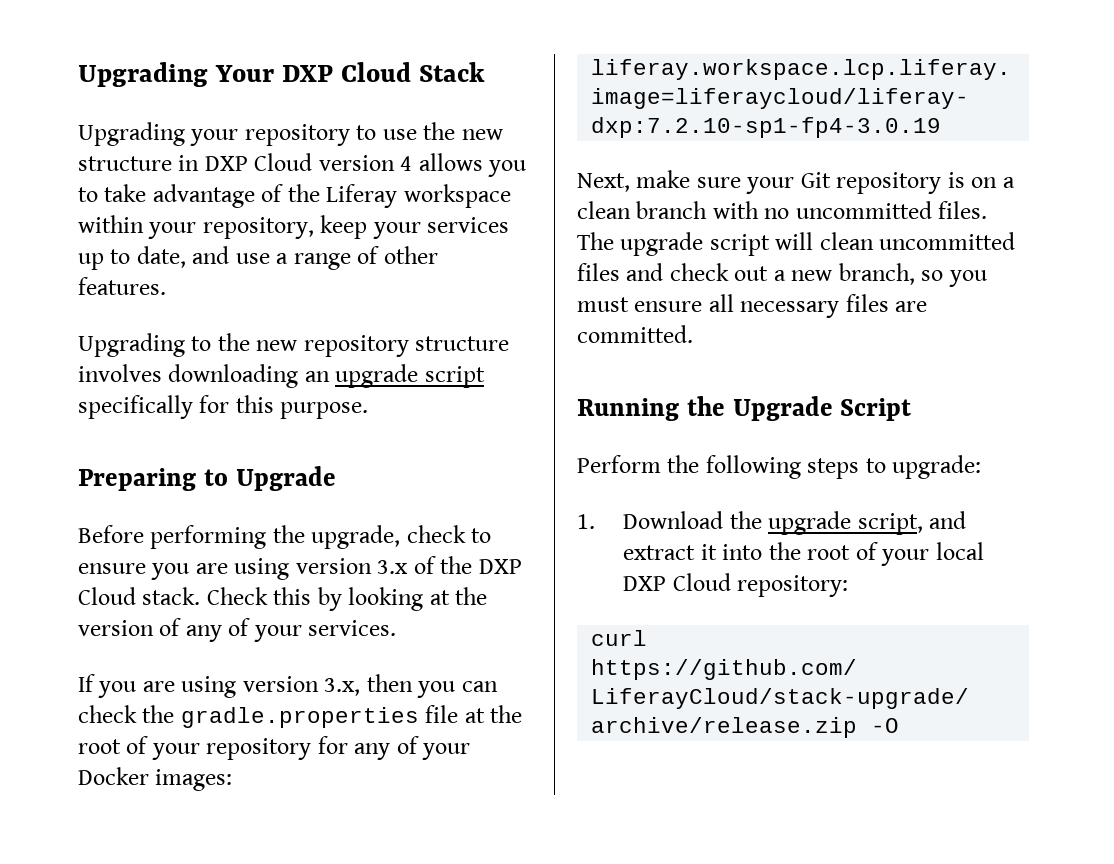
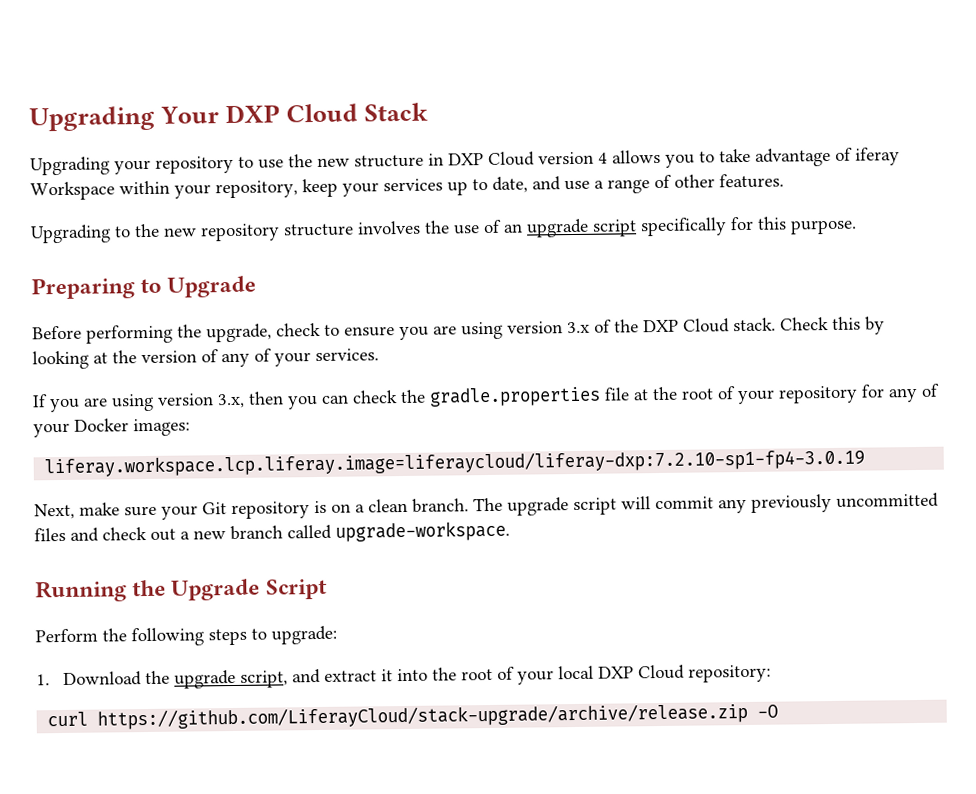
[287,184,511,208] the Liferay workspace -> [855,147,900,166] [30,181,115,201] iferay Workspace
[168,364,299,388] downloading -> [424,219,502,235] the use of
[636,201,988,219] branch with no uncommitted files. -> [412,498,469,513] branch.
[819,232,874,250] clean -> [655,493,832,514] commit any previously
[838,263,987,287] [577,294,928,318] [577,325,693,343] branch, so you must ensure all necessary files are committed. -> [230,520,510,542] branch called upgrade-workspace.

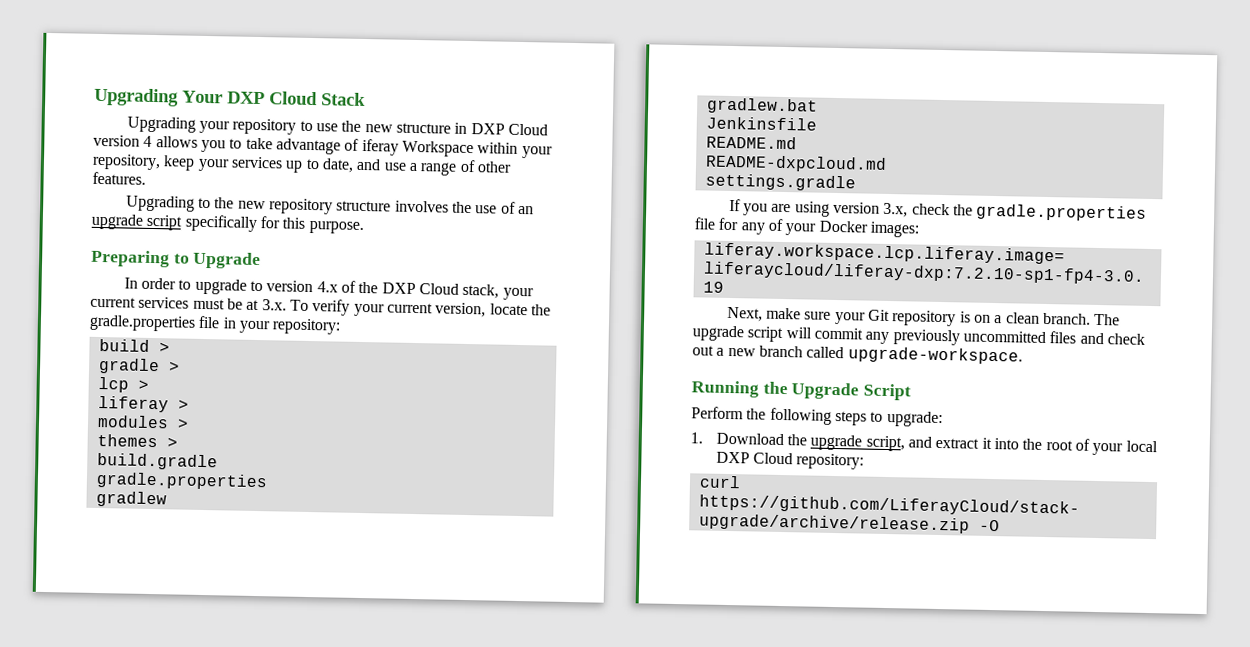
[32,316,885,344] [32,348,379,370] Before performing the upgrade, check to ensure you are using version 3.x of the DXP Cloud stack. Check this by looking at the version of any of your services. -> [123,277,534,301] [90,296,551,318] [89,314,342,335] [98,338,170,353] [97,357,180,375] [97,376,149,393] [97,395,189,413] [96,414,189,429] [96,433,178,448] [96,452,218,471] [95,471,268,491] [95,490,167,508] [706,97,818,115] [705,116,817,131] [705,135,797,150] [704,154,887,173] [704,173,856,192] In order to upgrade to version 4.x of the DXP Cloud stack, your current services must be at 3.x. To verify your current version, locate the gradle.properties file in your repository: // build > // gradle > // lcp > // liferay > // modules > // themes > // build.gradle // gradle.properties // gradlew // gradlew.bat // Jenkinsfile // README.md // README-dxpcloud.md // settings.gradle
[248,391,349,410] then you can -> (909, 210) none
[633,385,858,405] at the root of your repository -> (716, 223) none

